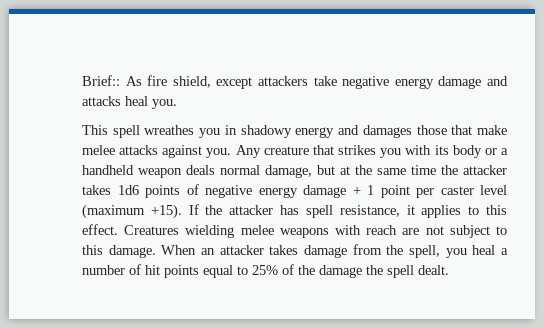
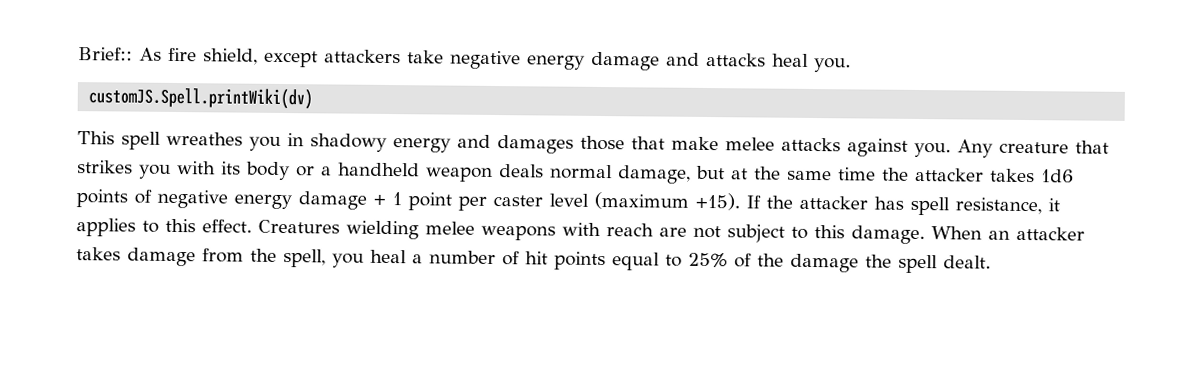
(177, 104) none -> [88,87,314,110] // customJS.Spell.printWiki(dv)

